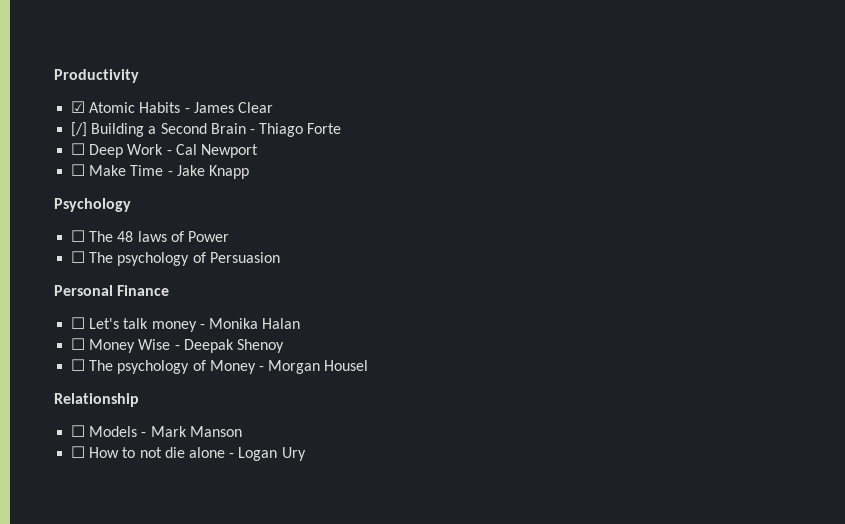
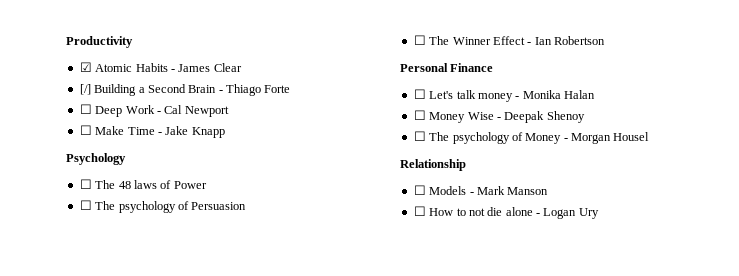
(280, 257) none -> [413,35,605,45] // ☐ The Winner Effect - Ian Robertson

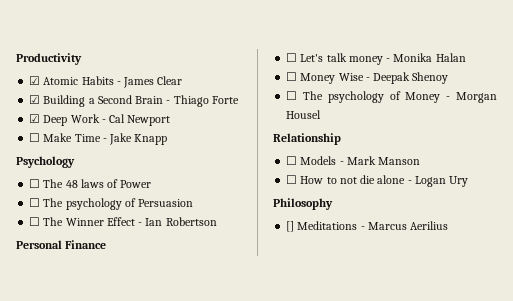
[79,84,91,95] [/] -> [29,95,41,104] ☑
[79,104,92,114] ☐ -> [29,114,41,123] ☑
(599, 213) none -> [273,198,333,210] [286,221,449,232] // Philosophy // [] Meditations - Marcus Aerilius

